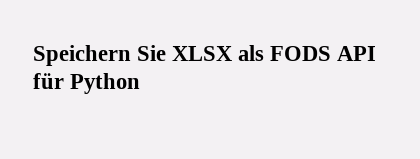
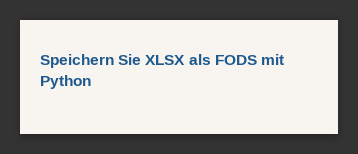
[337,46,377,61] [33,73,64,89] API für -> [260,54,284,65] mit

